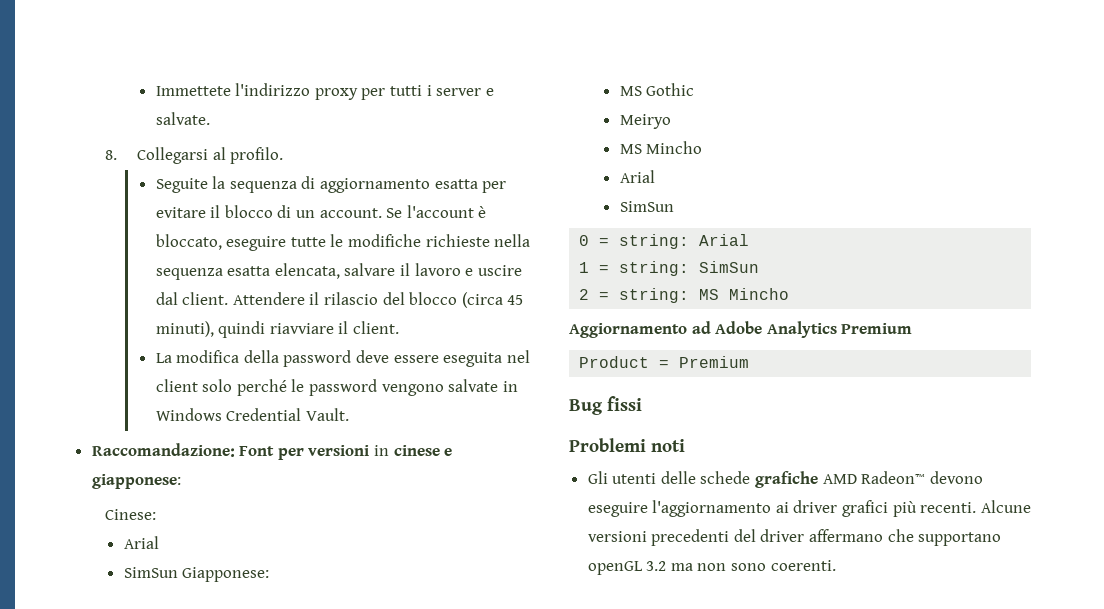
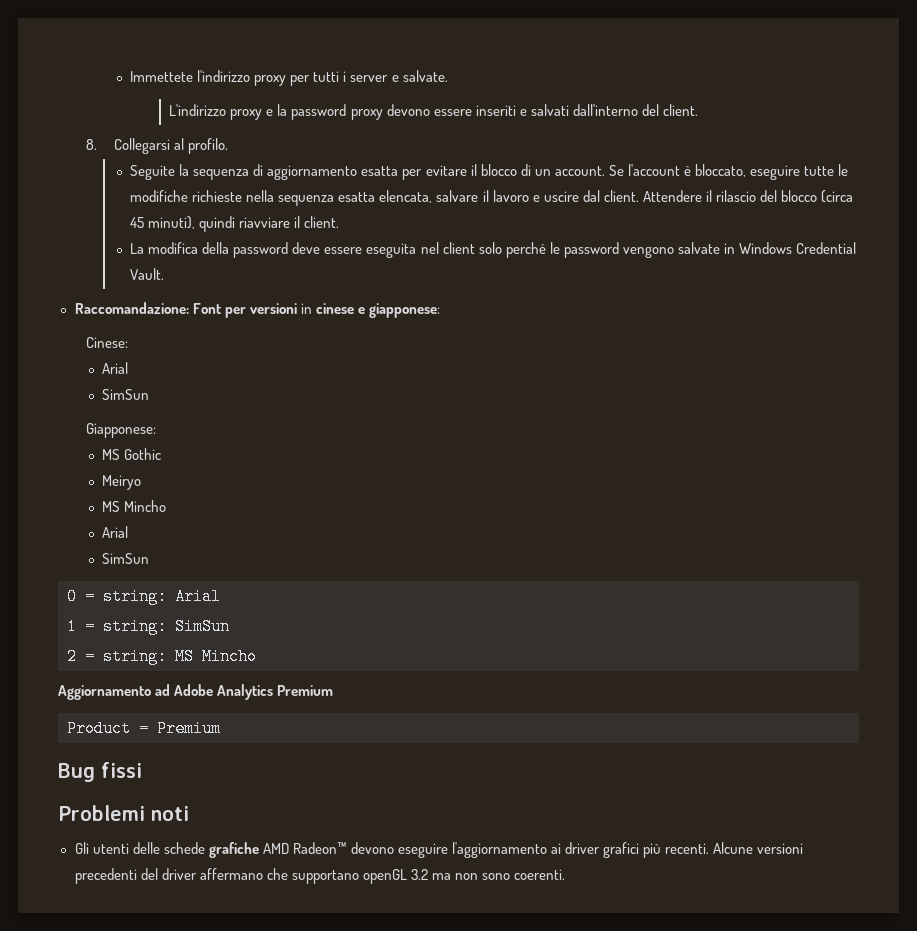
(210, 118) none -> [169,104,698,120] // L'indirizzo proxy e la password proxy devono essere inseriti e salvati dall'interno del client.
(178, 572) none -> (150, 394) //

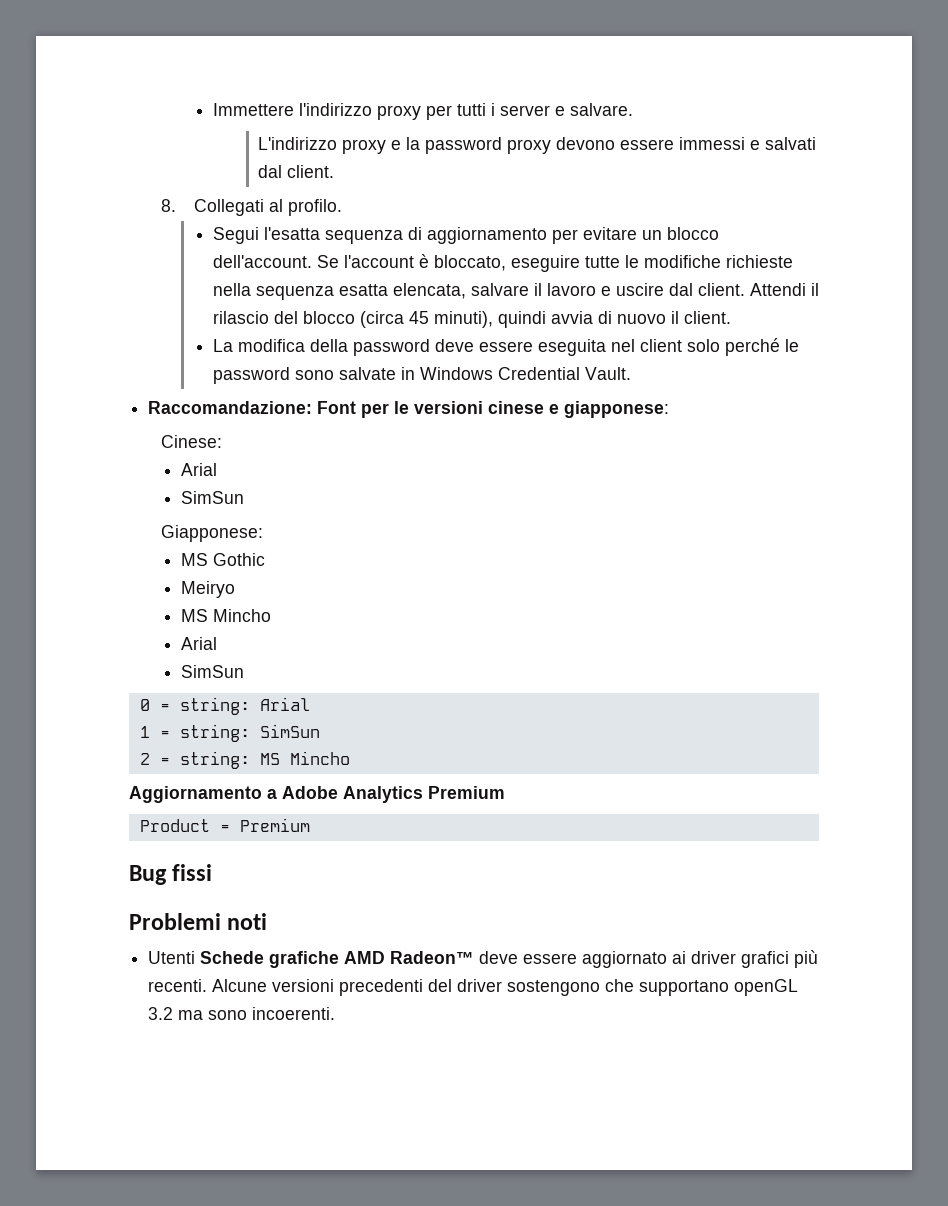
[130,71,194,82] Immettete -> [212,103,294,116] Immettere
[402,70,448,82] salvate. -> [569,103,633,116] salvare.
[475,105,516,116] inseriti -> [679,137,746,150] immessi
[572,104,659,116] dall'interno del -> [258,165,283,178] dal
[113,138,170,154] Collegarsi -> [193,199,264,216] Collegati
[130,164,190,180] Seguite la -> [212,227,320,244] Segui l'esatta
[361,166,399,176] esatta -> (547, 235) none
[470,164,605,176] il blocco di un account. -> [641,227,719,240] [212,255,312,268] un blocco dell'account.
[642,190,702,202] Attendere -> [749,283,806,296] Attendi
[239,217,291,228] riavviare -> [550,311,666,324] avvia di nuovo
[622,246,674,258] vengono -> [294,370,334,380] sono
[249,303,312,314] versioni in -> [394,401,484,414] le versioni
[155,684,171,696] ad -> [267,789,277,799] a
[74,842,547,858] Gli utenti delle schede grafiche AMD Radeon™ devono eseguire l'aggiornamento -> [148,951,668,968] Utenti Schede grafiche AMD Radeon™ deve essere aggiornato
[199,868,263,880] affermano -> [507,980,601,996] sostengono
[454,869,566,880] non sono coerenti. -> [208,1007,336,1020] sono incoerenti.

